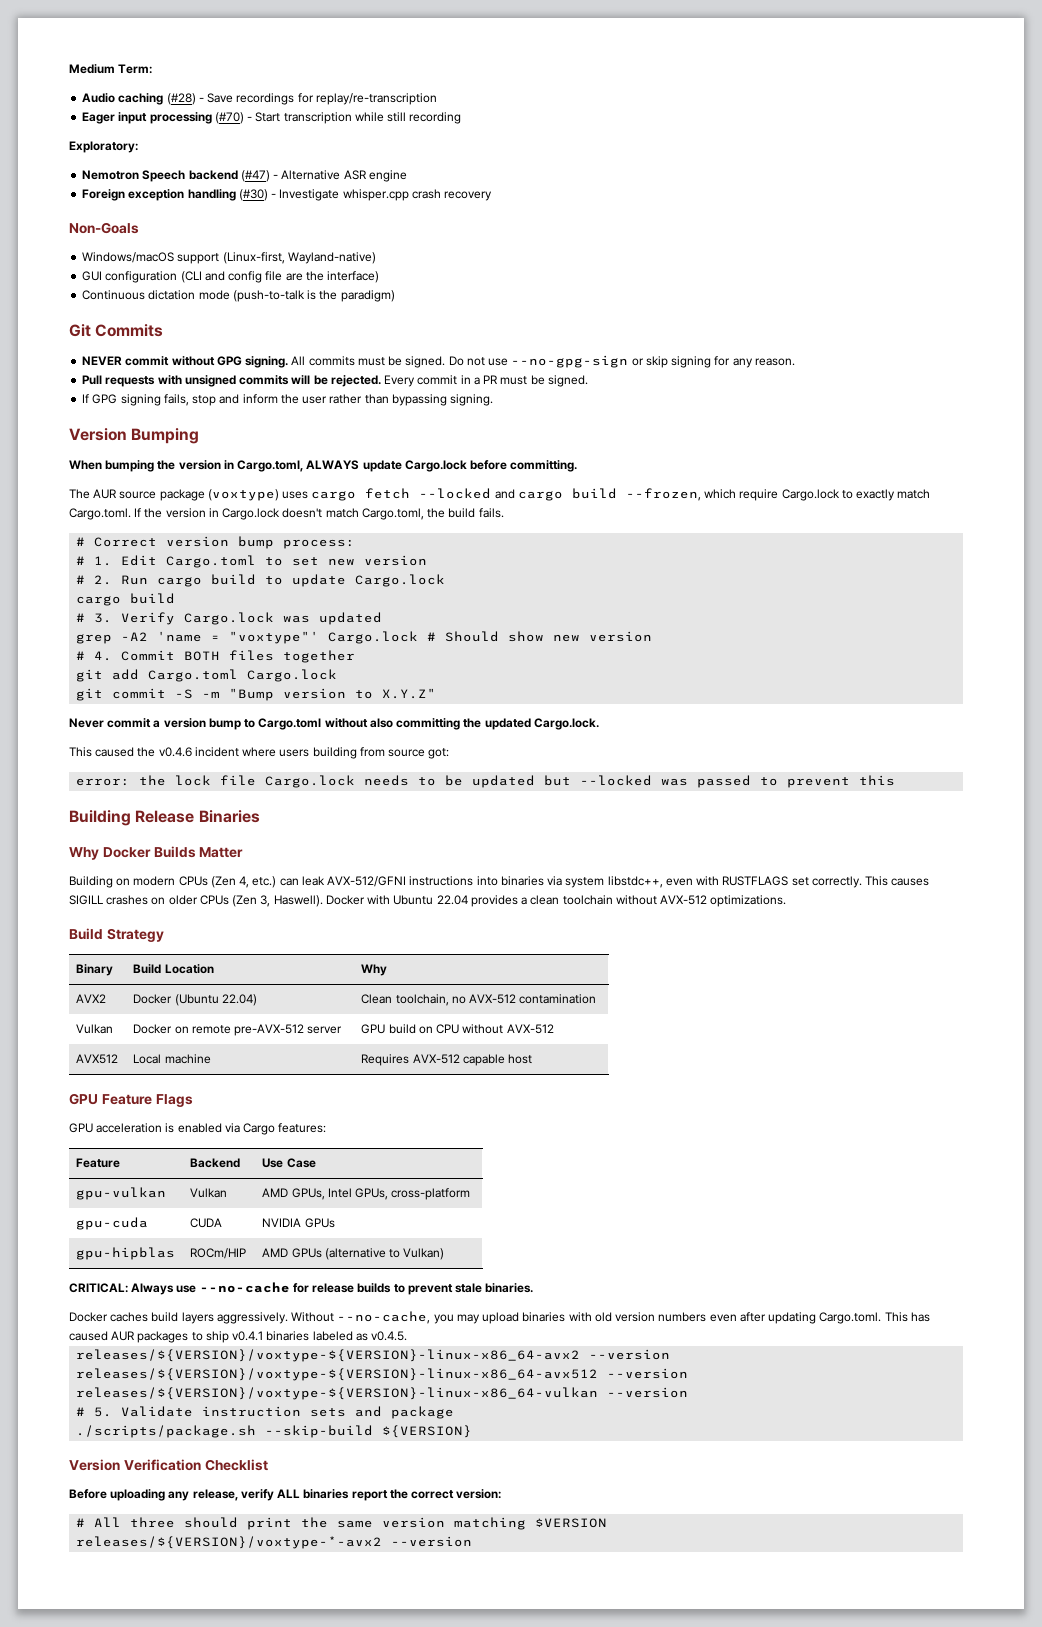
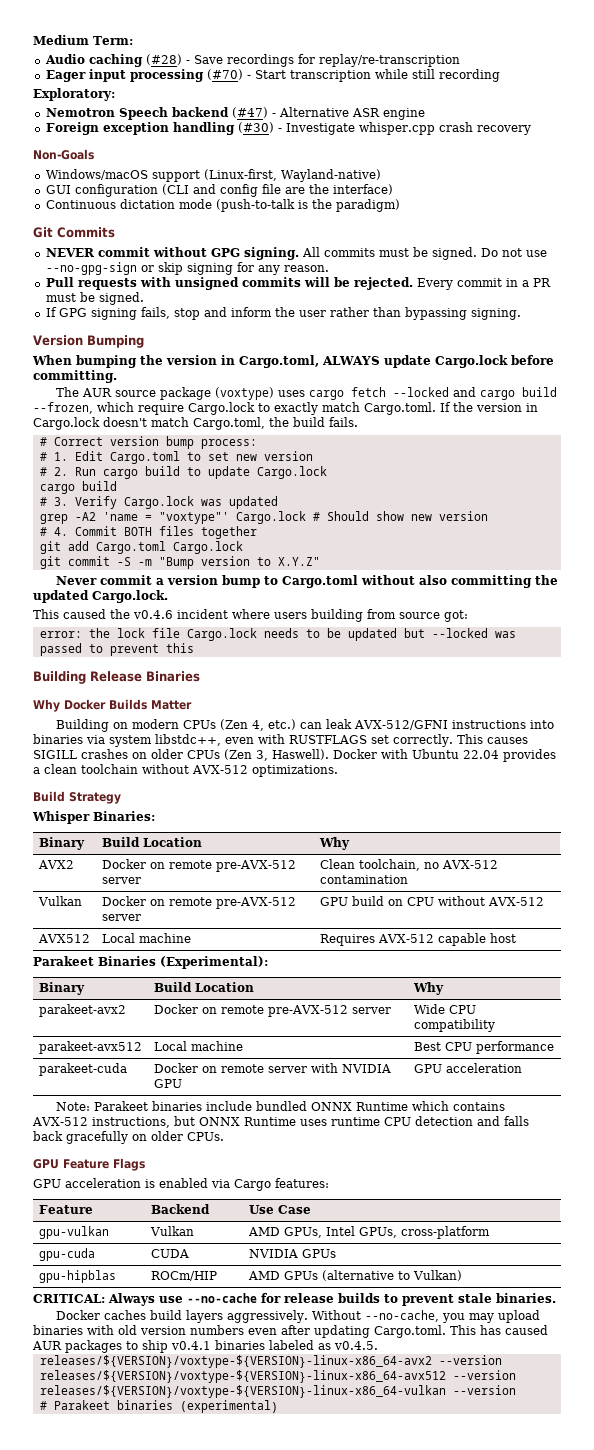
(164, 935) none -> [32,811,155,824] // Whisper Binaries:
[174,994,257,1006] (Ubuntu 22.04) -> [149,860,296,872] [101,877,141,884] on remote pre-AVX-512 server
(533, 1059) none -> [33,956,268,969] [38,982,85,995] [153,982,254,992] [412,982,444,995] [38,1004,126,1017] [153,1004,391,1017] [413,1004,476,1014] [413,1019,495,1032] [38,1041,142,1054] [153,1041,243,1051] [413,1041,554,1054] [38,1063,127,1076] [153,1063,391,1073] [153,1079,182,1088] [413,1063,522,1073] [56,1101,506,1111] [32,1116,529,1128] [33,1131,224,1144] // Parakeet Binaries (Experimental): // Binary | Build Location | Why // parakeet-avx2 | Docker on remote pre-AVX-512 server | Wide CPU compatibility // parakeet-avx512 | Local machine | Best CPU performance // parakeet-cuda | Docker on remote server with NVIDIA GPU | GPU acceleration // Note: Parakeet binaries include bundled ONNX Runtime which contains AVX-512 instructions, but ONNX Runtime uses runtime CPU detection and falls back gracefully on older CPUs.
[94,1406,455,1419] [76,1425,473,1438] [69,1459,268,1471] [69,1489,502,1501] [76,1517,608,1530] [76,1536,473,1549] 5. Validate instruction sets and package // ./scripts/package.sh --skip-build ${VERSION} // Version Verification Checklist // Before uploading any release, verify ALL binaries report the correct version: // # All three should print the same version matching $VERSION // releases/${VERSION}/voxtype-*-avx2 --version -> [53,1400,278,1413] Parakeet binaries (experimental)

